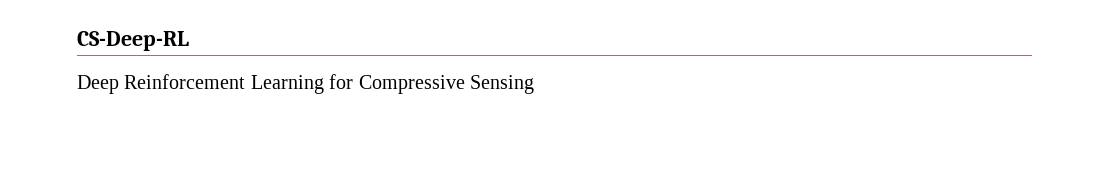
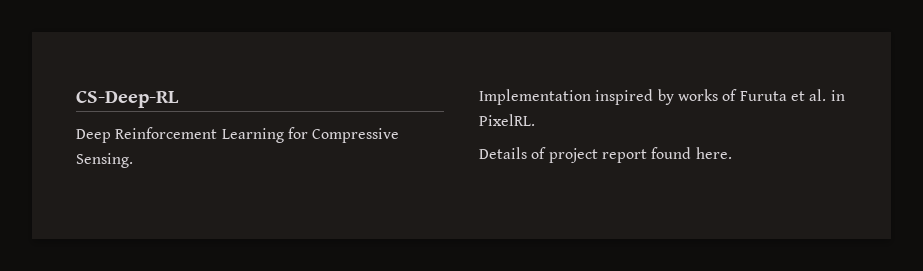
[470,75,534,94] Sensing -> [76,153,133,168] [479,89,845,105] [479,114,535,126] [479,147,732,163] Sensing. // Implementation inspired by works of Furuta et al. in PixelRL. // Details of project report found here.

